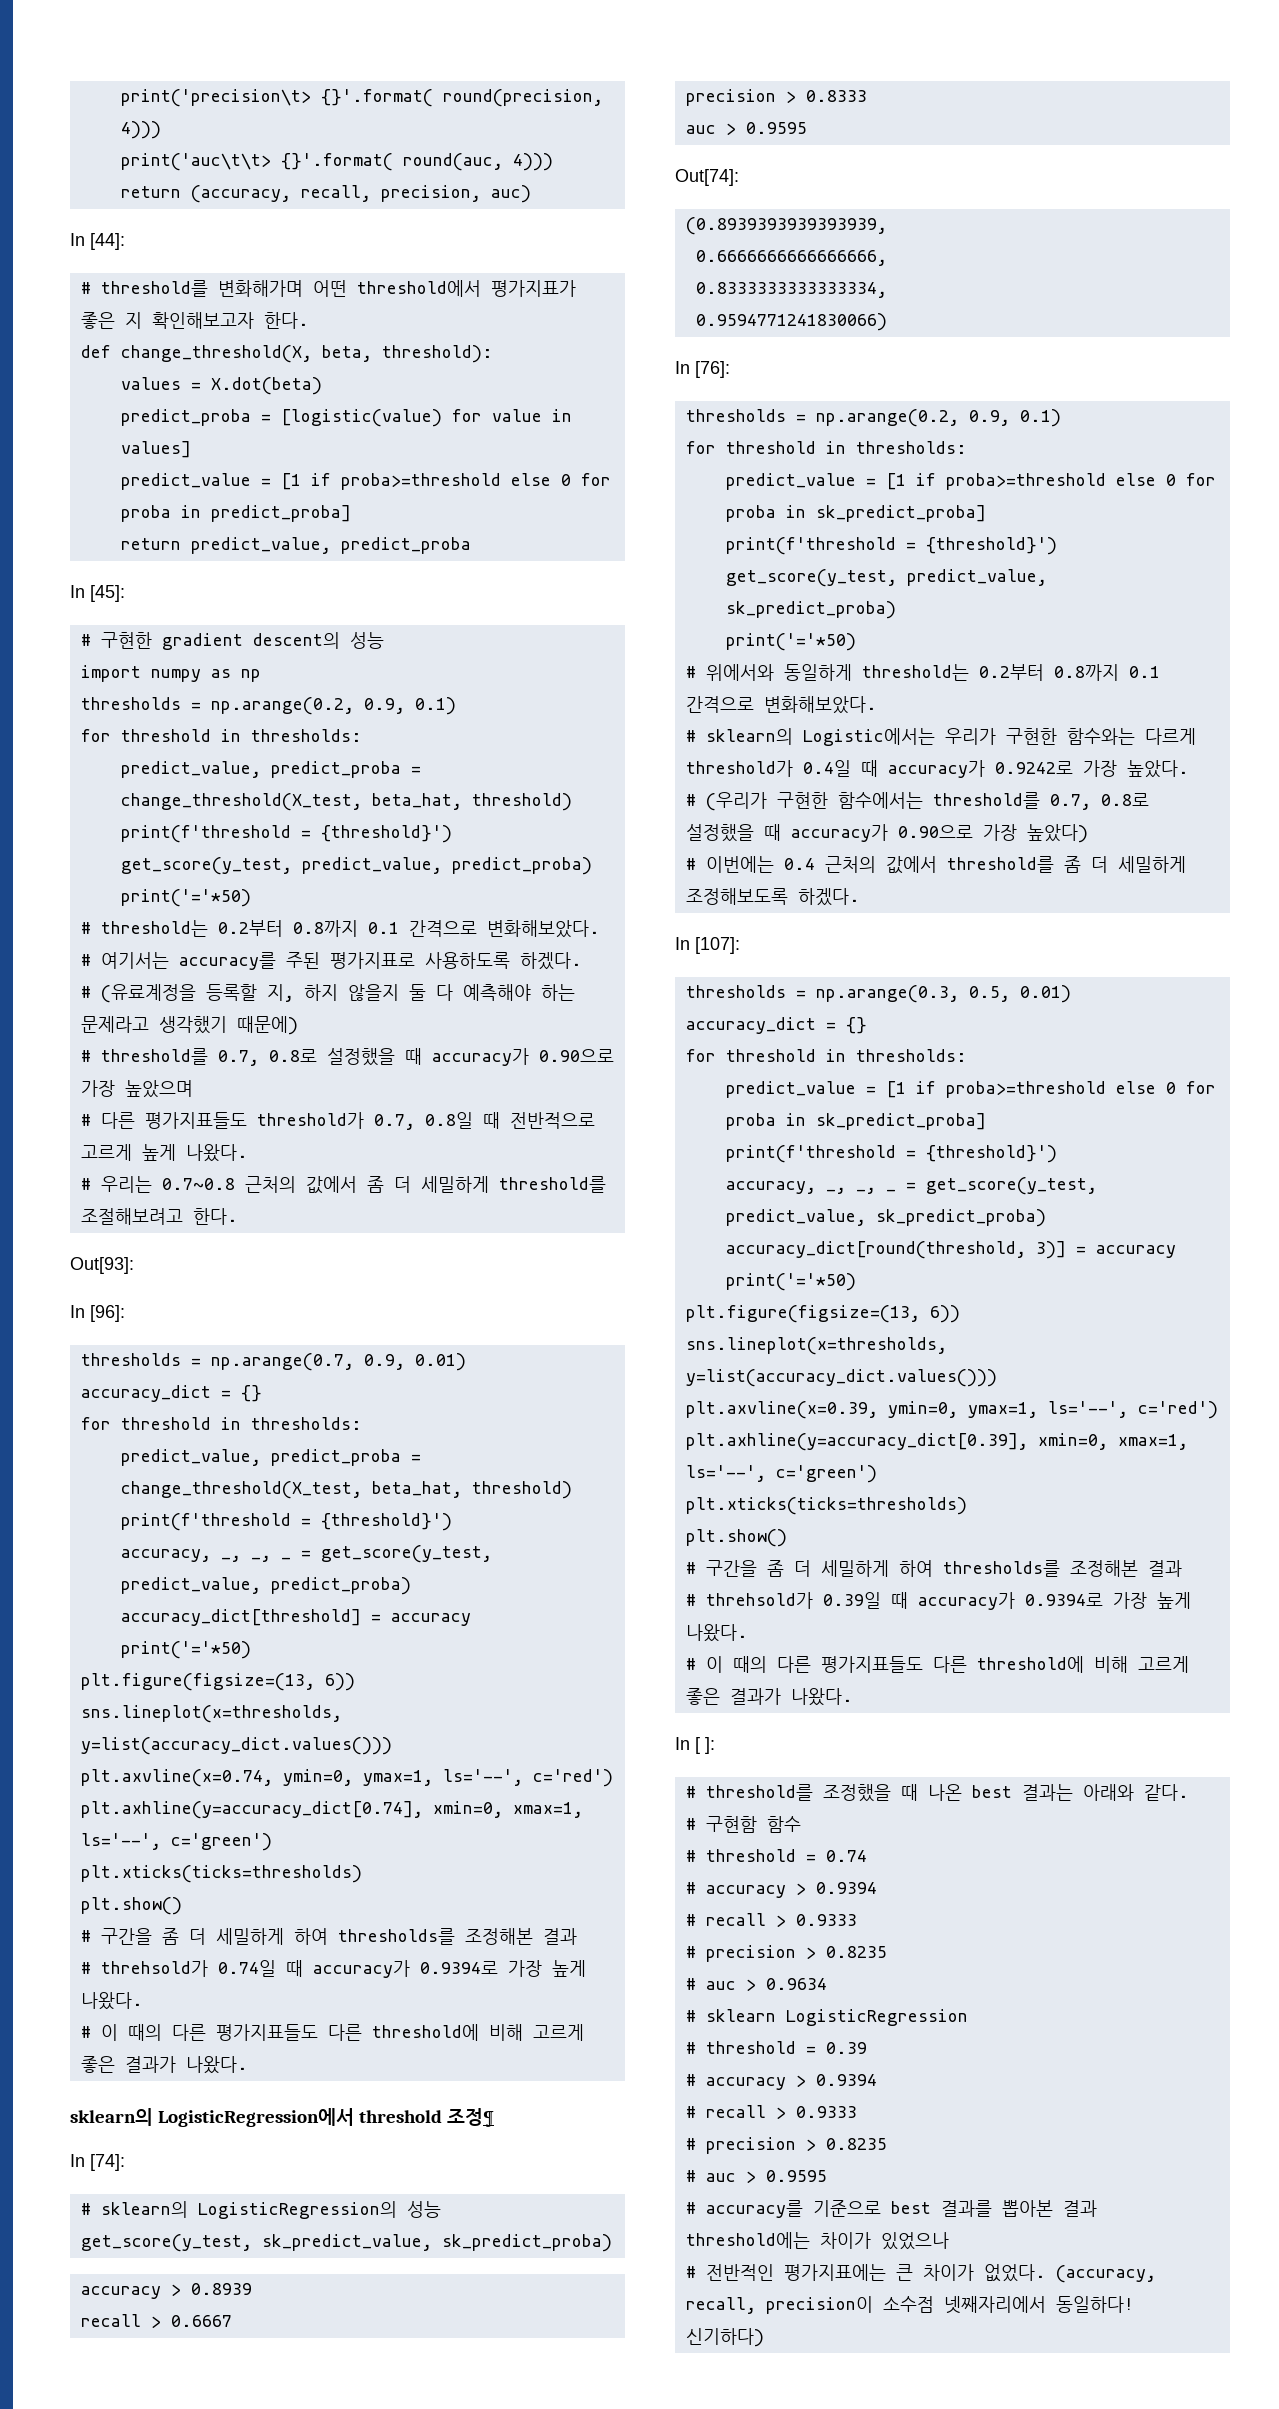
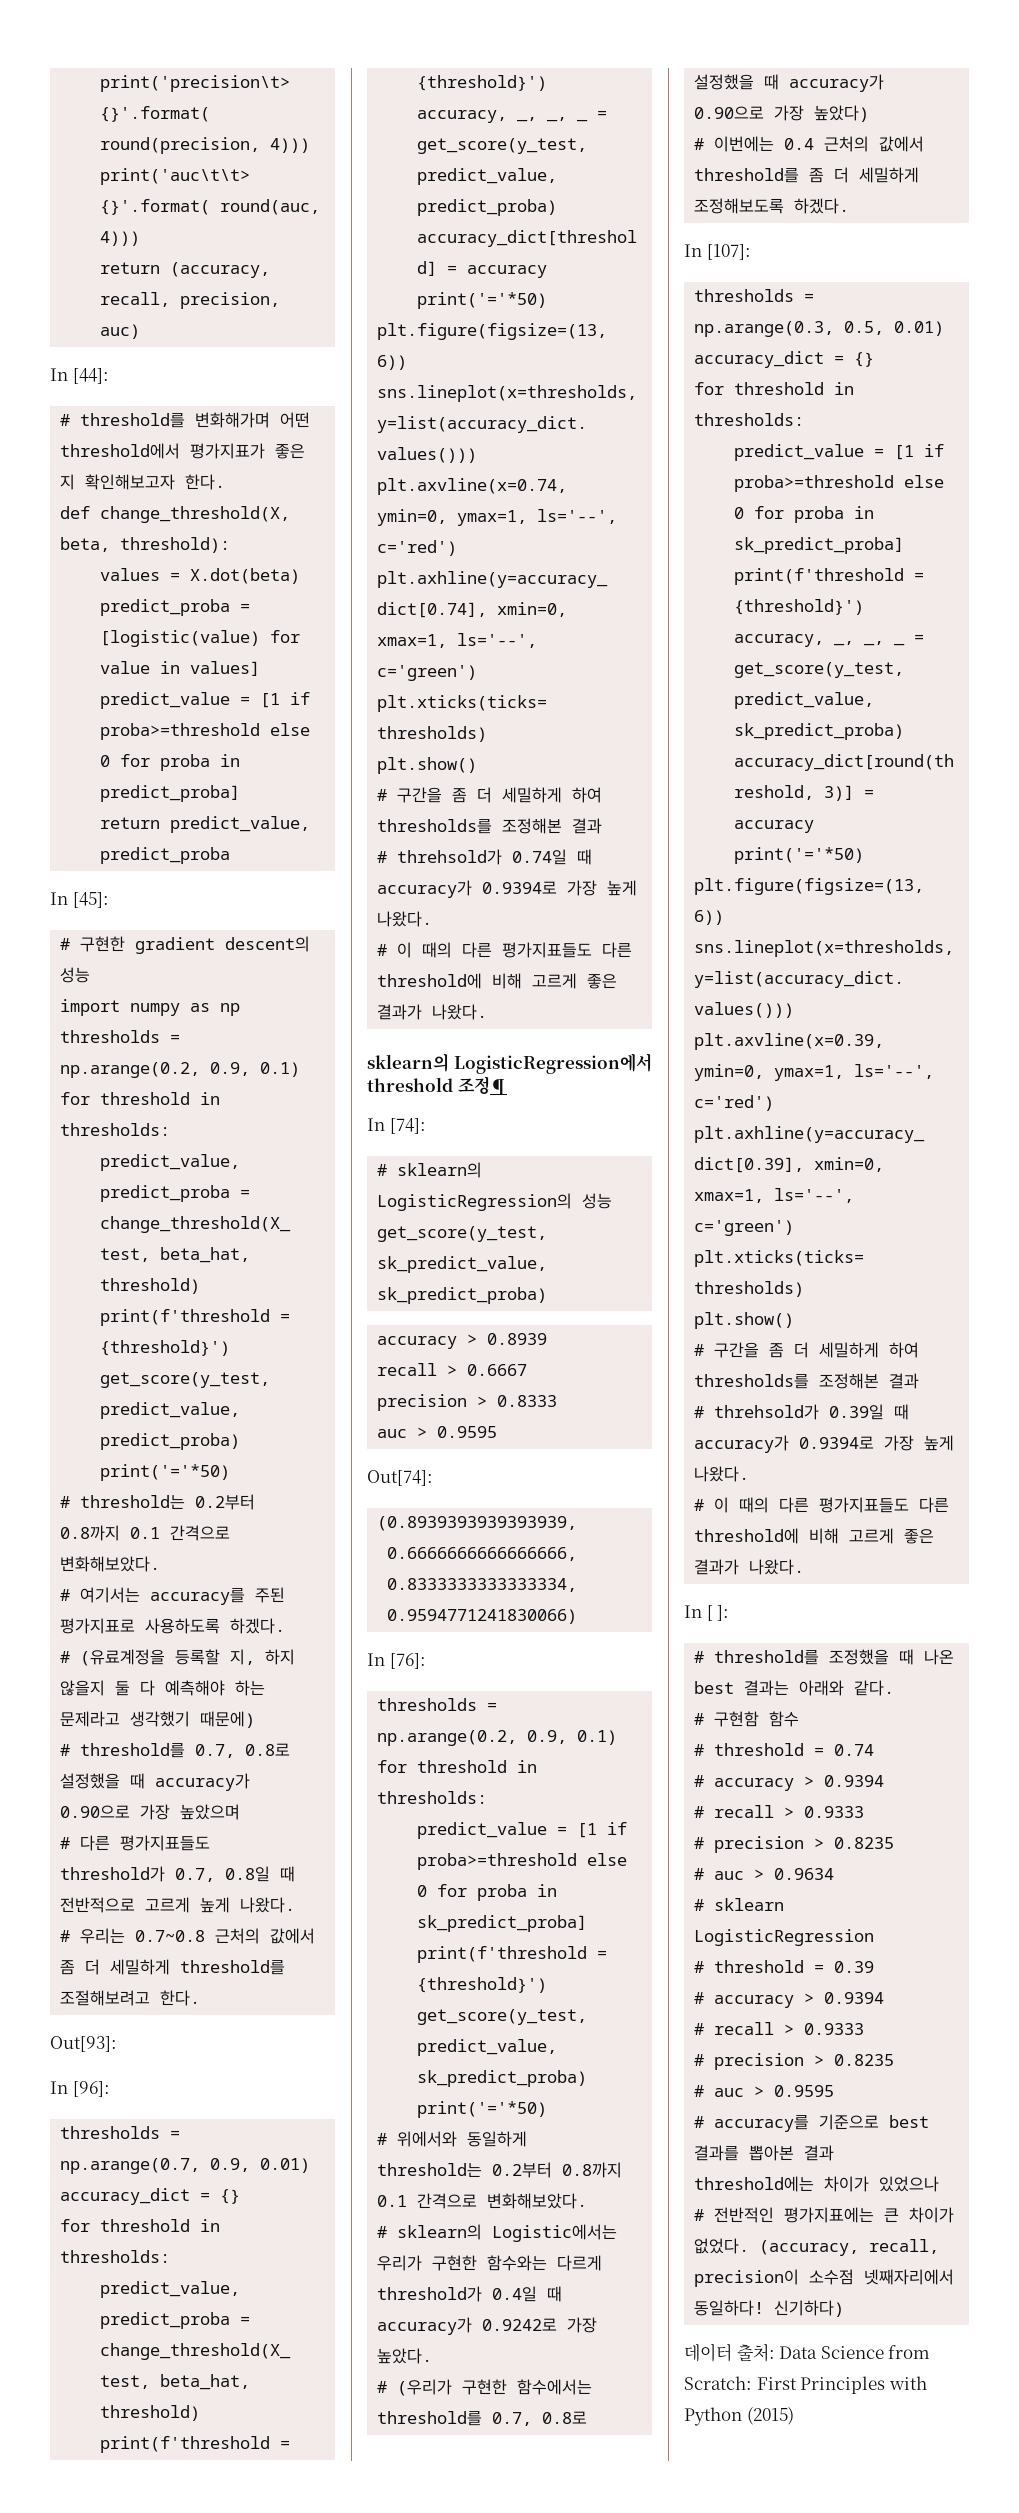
(764, 2337) none -> [684,2343,931,2362] [684,2376,927,2394] [684,2407,794,2426] // 데이터 출처: Data Science from Scratch: First Principles with Python (2015)

